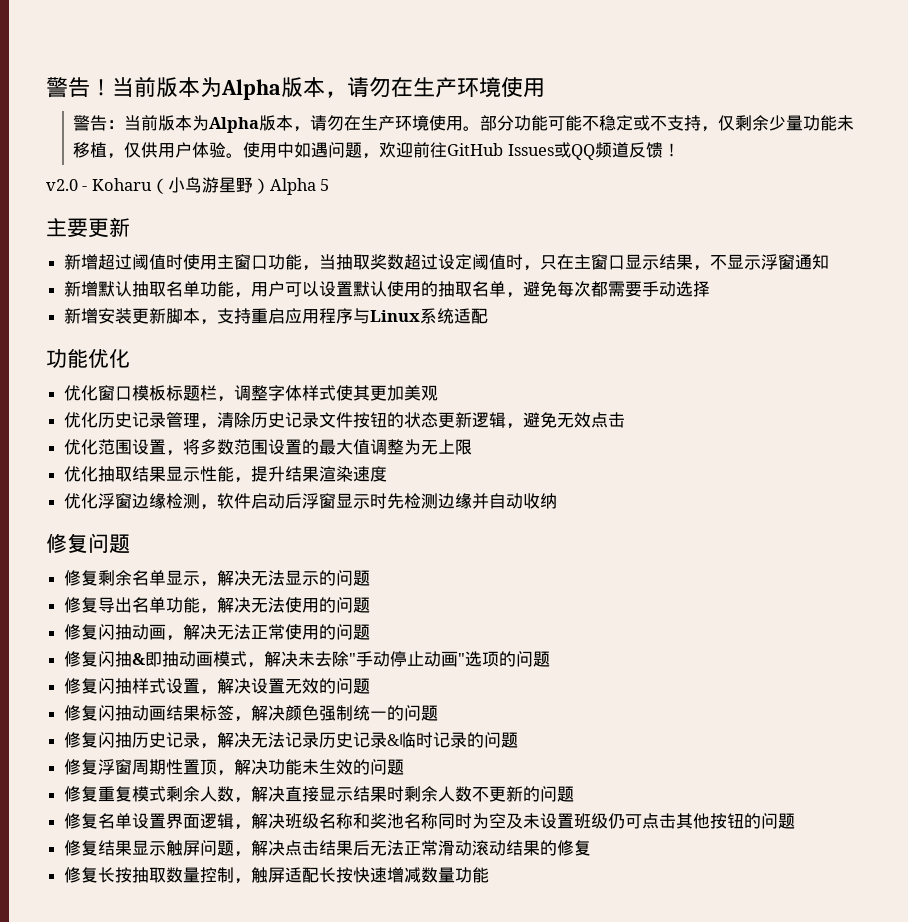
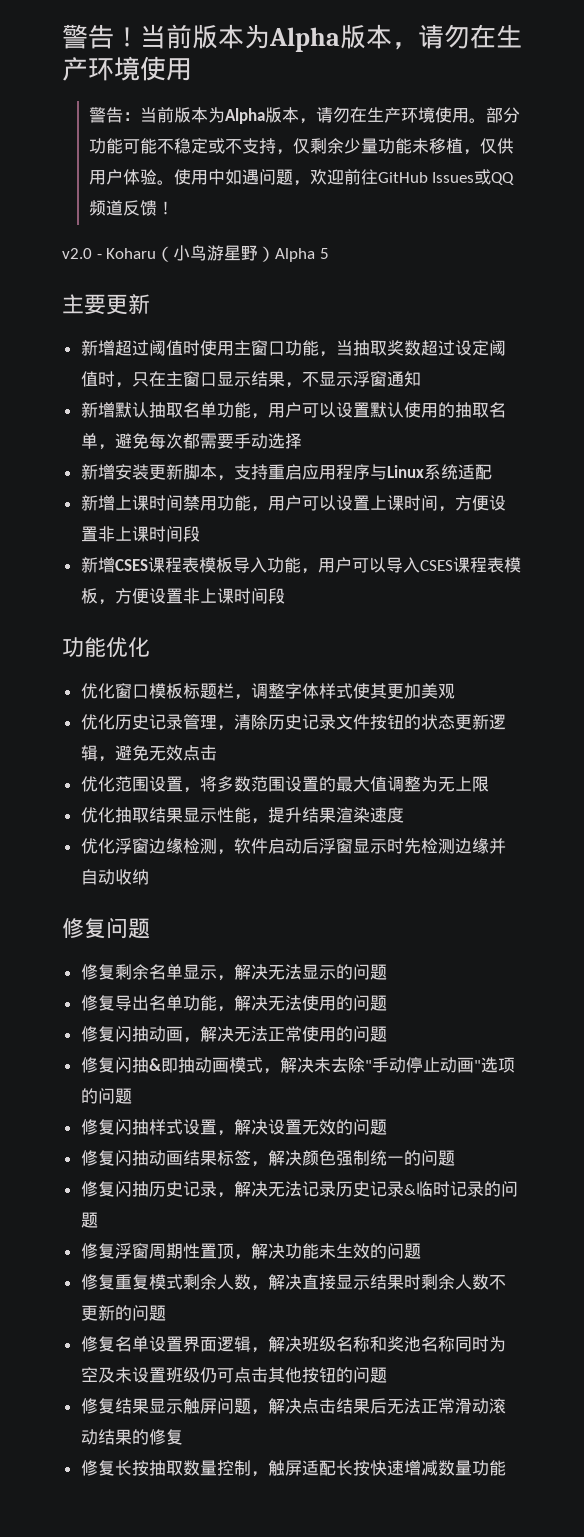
(489, 316) none -> [80,495,506,512] [80,526,200,542] [80,557,521,574] [80,588,285,605] // 新增上课时间禁用功能，用户可以设置上课时间，方便设置非上课时间段 // 新增CSES课程表模板导入功能，用户可以导入CSES课程表模板，方便设置非上课时间段

